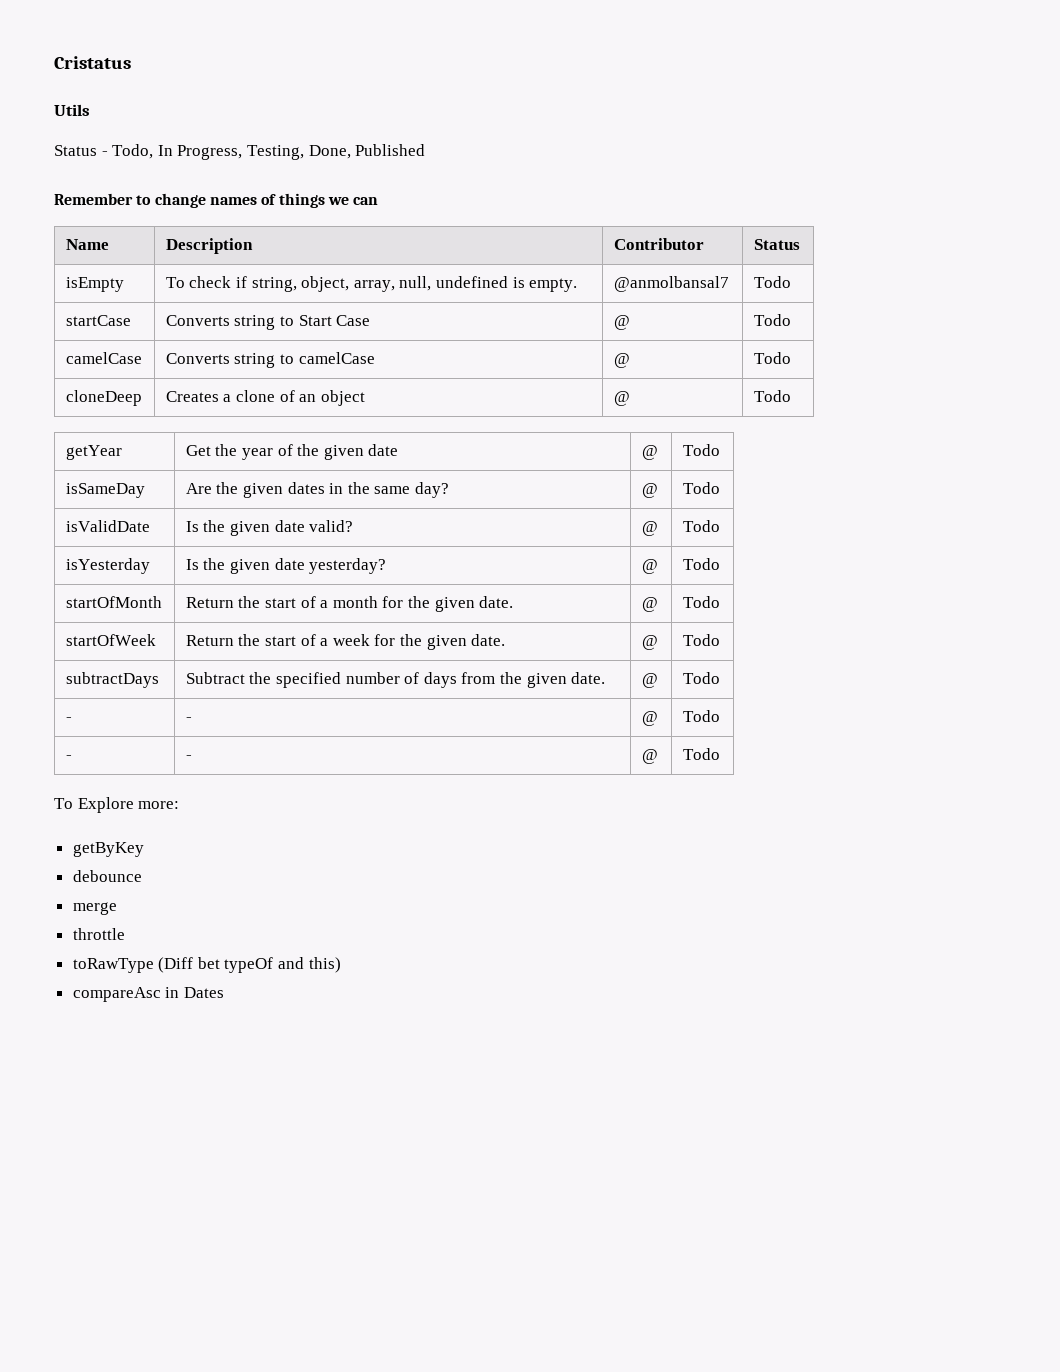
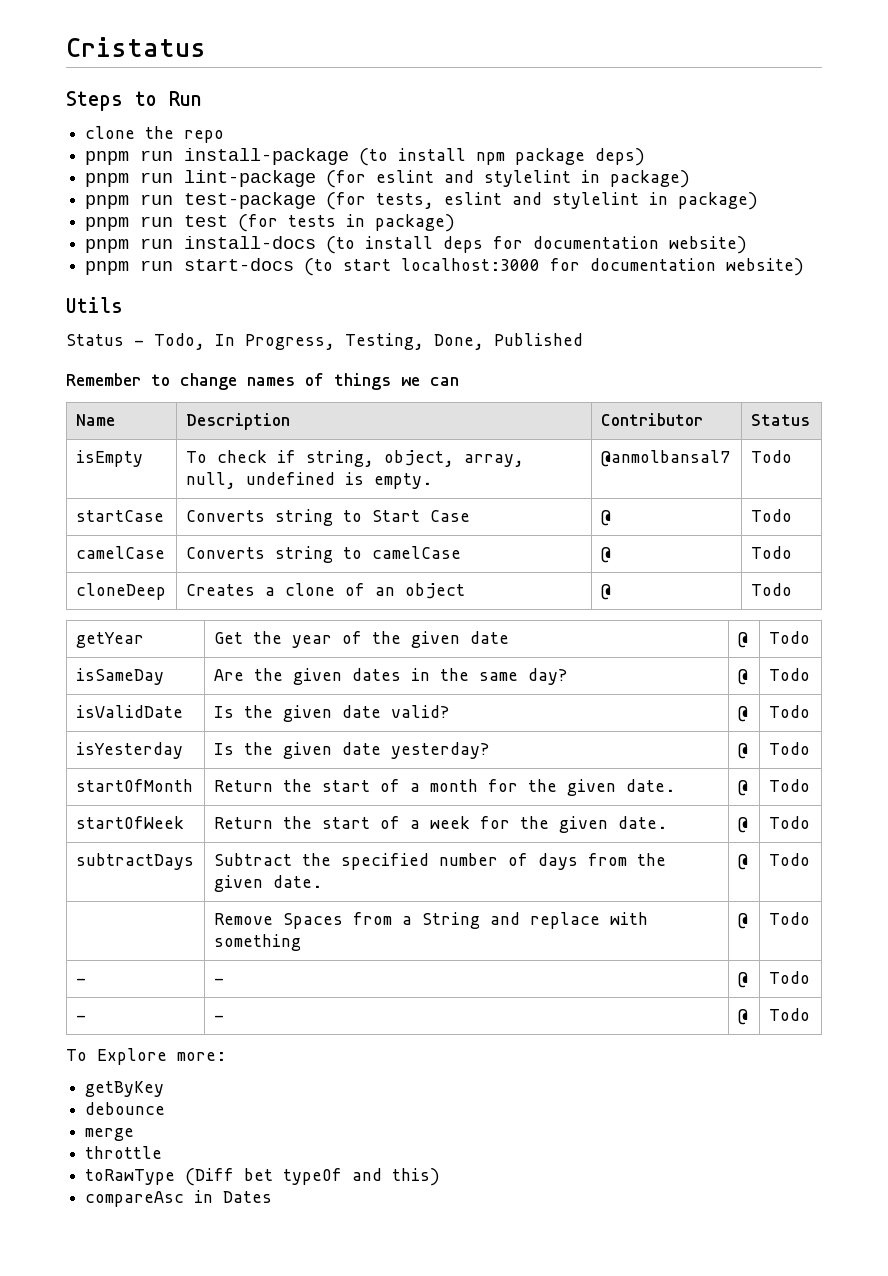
(131, 62) none -> [66,91,202,111] [85,126,225,143] [85,148,646,166] [85,170,691,188] [85,192,759,210] [85,214,456,232] [85,236,748,254] [85,258,805,276] // Steps to Run // clone the repo // pnpm run install-package (to install npm package deps) // pnpm run lint-package (for eslint and stylelint in package) // pnpm run test-package (for tests, eslint and stylelint in package) // pnpm run test (for tests in package) // pnpm run install-docs (to install deps for documentation website) // pnpm run start-docs (to start localhost:3000 for documentation website)
(720, 678) none -> [213,912,648,929] [213,934,301,951] [737,913,748,929] [768,912,810,925] // | Remove Spaces from a String and replace with something | @ | Todo

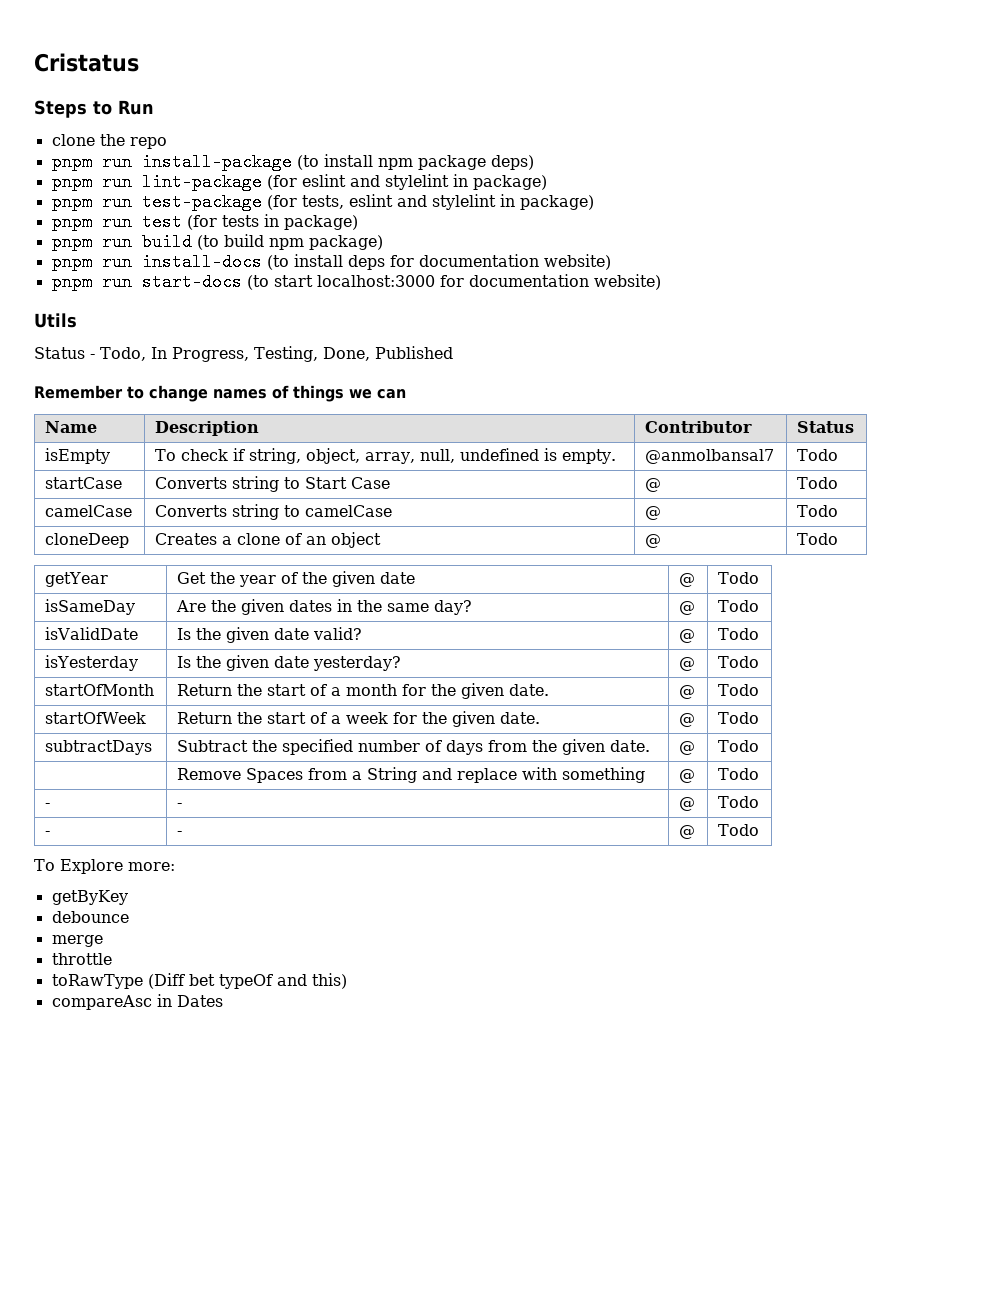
(456, 223) none -> [51,233,383,251] // pnpm run build (to build npm package)

